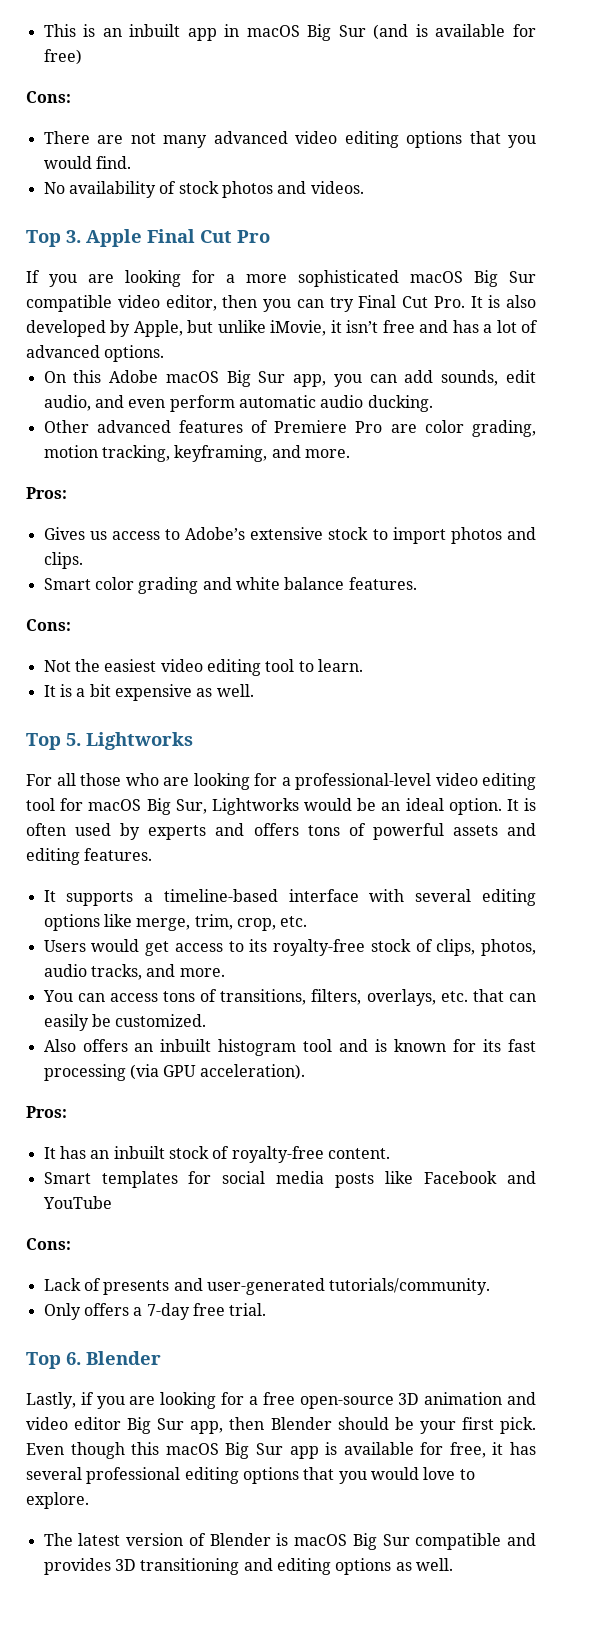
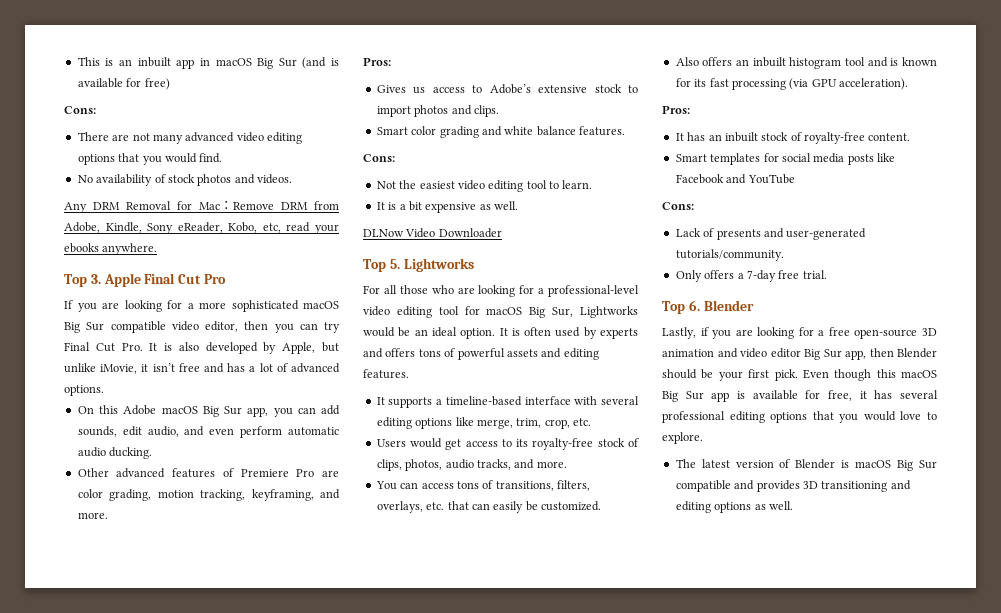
(364, 187) none -> [64,201,339,213] [64,222,340,234] [64,243,158,255] // Any DRM Removal for Mac：Remove DRM from Adobe, Kindle, Sony eReader, Kobo, etc, read your ebooks anywhere.
(254, 690) none -> [363,228,502,238] // DLNow Video Downloader

